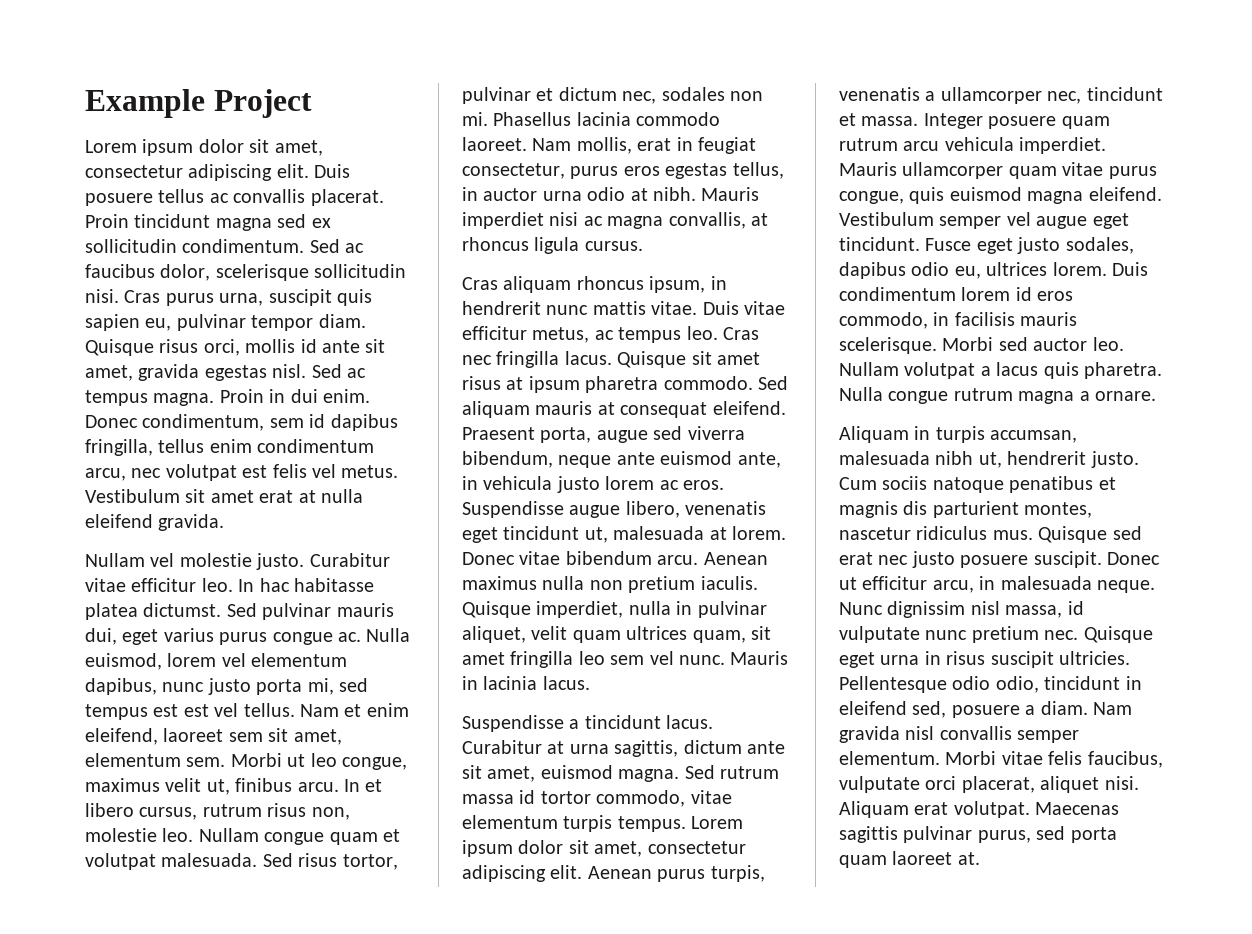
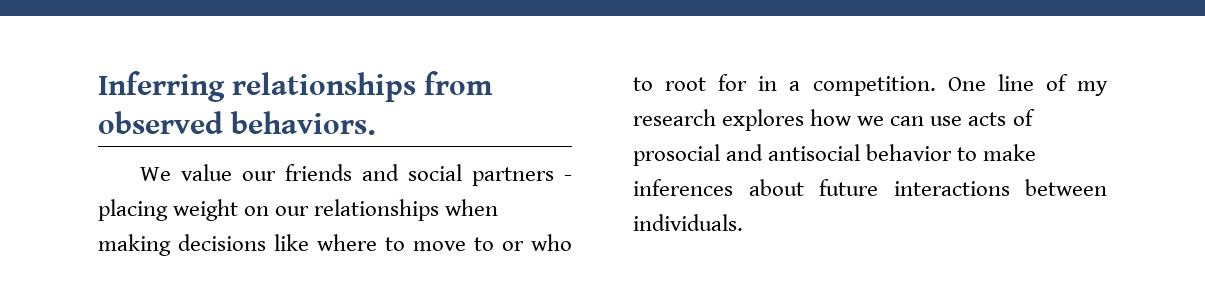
[85,89,312,118] [85,139,323,156] [85,164,351,181] [85,189,384,206] [85,214,331,231] [85,239,365,253] [85,264,407,281] [85,289,372,306] [85,314,366,331] [85,339,386,356] [85,364,366,381] [85,389,370,406] [85,414,398,431] [85,439,375,456] [85,464,399,481] [85,489,363,503] [85,514,225,531] [85,553,390,570] [85,578,374,592] [85,603,394,620] [85,628,411,645] [85,653,348,670] [85,678,368,695] [85,703,409,720] [85,728,342,745] [85,753,407,770] [85,778,383,795] [85,803,350,820] [85,828,400,845] [85,853,398,870] [462,87,763,104] [462,112,721,126] [462,137,756,154] [462,162,784,179] [462,187,760,201] [462,212,768,229] [462,237,643,254] [462,276,727,293] [462,301,785,315] [462,326,759,343] [462,351,760,368] [462,376,788,393] [462,401,786,418] [462,426,745,443] [462,451,781,468] [462,476,724,493] [462,501,767,518] [462,526,786,543] [462,551,768,565] [462,576,758,593] [462,601,767,618] [462,626,771,643] [462,651,789,668] [462,676,590,690] [462,715,714,732] [462,740,785,757] [462,765,779,782] [462,790,732,807] [462,815,744,832] [462,840,746,857] [462,865,765,882] [839,87,1163,104] [839,113,1110,129] [839,137,1107,154] [839,162,1157,179] [839,187,1162,204] [839,212,1129,229] [839,237,1134,254] [839,262,1148,279] [839,287,1074,301] [839,312,1078,329] [839,337,1124,354] [839,362,1162,379] [839,387,1156,404] [839,426,1078,443] [839,451,1139,468] [839,476,1116,493] [839,501,1093,518] [839,526,1142,543] [839,551,1160,568] [839,576,1155,593] [839,601,1084,618] [839,626,1153,643] [839,651,1130,668] [839,676,1142,693] [839,701,1132,718] [839,726,1080,743] [839,751,1163,768] [839,776,1139,793] [839,801,1120,818] [839,826,1117,843] [839,851,980,868] Example Project // Lorem ipsum dolor sit amet, consectetur adipiscing elit. Duis posuere tellus ac convallis placerat. Proin tincidunt magna sed ex sollicitudin condimentum. Sed ac faucibus dolor, scelerisque sollicitudin nisi. Cras purus urna, suscipit quis sapien eu, pulvinar tempor diam. Quisque risus orci, mollis id ante sit amet, gravida egestas nisl. Sed ac tempus magna. Proin in dui enim. Donec condimentum, sem id dapibus fringilla, tellus enim condimentum arcu, nec volutpat est felis vel metus. Vestibulum sit amet erat at nulla eleifend gravida. // Nullam vel molestie justo. Curabitur vitae efficitur leo. In hac habitasse platea dictumst. Sed pulvinar mauris dui, eget varius purus congue ac. Nulla euismod, lorem vel elementum dapibus, nunc justo porta mi, sed tempus est est vel tellus. Nam et enim eleifend, laoreet sem sit amet, elementum sem. Morbi ut leo congue, maximus velit ut, finibus arcu. In et libero cursus, rutrum risus non, molestie leo. Nullam congue quam et volutpat malesuada. Sed risus tortor, pulvinar et dictum nec, sodales non mi. Phasellus lacinia commodo laoreet. Nam mollis, erat in feugiat consectetur, purus eros egestas tellus, in auctor urna odio at nibh. Mauris imperdiet nisi ac magna convallis, at rhoncus ligula cursus. // Cras aliquam rhoncus ipsum, in hendrerit nunc mattis vitae. Duis vitae efficitur metus, ac tempus leo. Cras nec fringilla lacus. Quisque sit amet risus at ipsum pharetra commodo. Sed aliquam mauris at consequat eleifend. Praesent porta, augue sed viverra bibendum, neque ante euismod ante, in vehicula justo lorem ac eros. Suspendisse augue libero, venenatis eget tincidunt ut, malesuada at lorem. Donec vitae bibendum arcu. Aenean maximus nulla non pretium iaculis. Quisque imperdiet, nulla in pulvinar aliquet, velit quam ultrices quam, sit amet fringilla leo sem vel nunc. Mauris in lacinia lacus. // Suspendisse a tincidunt lacus. Curabitur at urna sagittis, dictum ante sit amet, euismod magna. Sed rutrum massa id tortor commodo, vitae elementum turpis tempus. Lorem ipsum dolor sit amet, consectetur adipiscing elit. Aenean purus turpis, venenatis a ullamcorper nec, tincidunt et massa. Integer posuere quam rutrum arcu vehicula imperdiet. Mauris ullamcorper quam vitae purus congue, quis euismod magna eleifend. Vestibulum semper vel augue eget tincidunt. Fusce eget justo sodales, dapibus odio eu, ultrices lorem. Duis condimentum lorem id eros commodo, in facilisis mauris scelerisque. Morbi sed auctor leo. Nullam volutpat a lacus quis pharetra. Nulla congue rutrum magna a ornare. // Aliquam in turpis accumsan, malesuada nibh ut, hendrerit justo. Cum sociis natoque penatibus et magnis dis parturient montes, nascetur ridiculus mus. Quisque sed erat nec justo posuere suscipit. Donec ut efficitur arcu, in malesuada neque. Nunc dignissim nisl massa, id vulputate nunc pretium nec. Quisque eget urna in risus suscipit ultricies. Pellentesque odio odio, tincidunt in eleifend sed, posuere a diam. Nam gravida nisl convallis semper elementum. Morbi vitae felis faucibus, vulputate orci placerat, aliquet nisi. Aliquam erat volutpat. Maecenas sagittis pulvinar purus, sed porta quam laoreet at. -> [98,71,494,102] [98,111,377,135] [139,164,572,186] [98,199,499,221] [98,234,572,256] [633,74,1108,96] [633,109,1035,131] [633,144,1037,166] [633,179,1107,196] [633,214,743,231] Inferring relationships from observed behaviors. // We value our friends and social partners - placing weight on our relationships when making decisions like where to move to or who to root for in a competition. One line of my research explores how we can use acts of prosocial and antisocial behavior to make inferences about future interactions between individuals.

